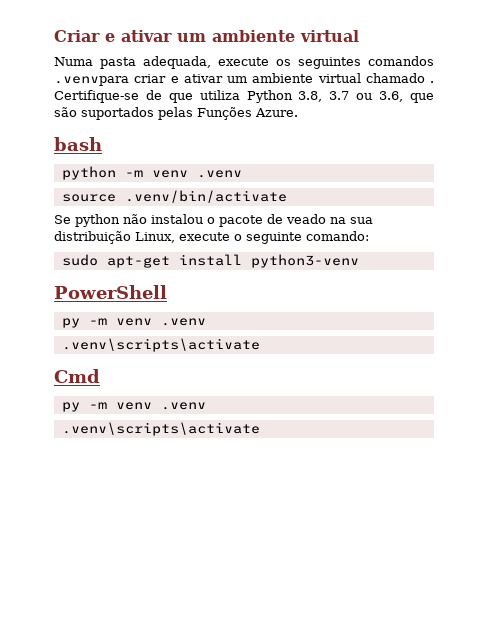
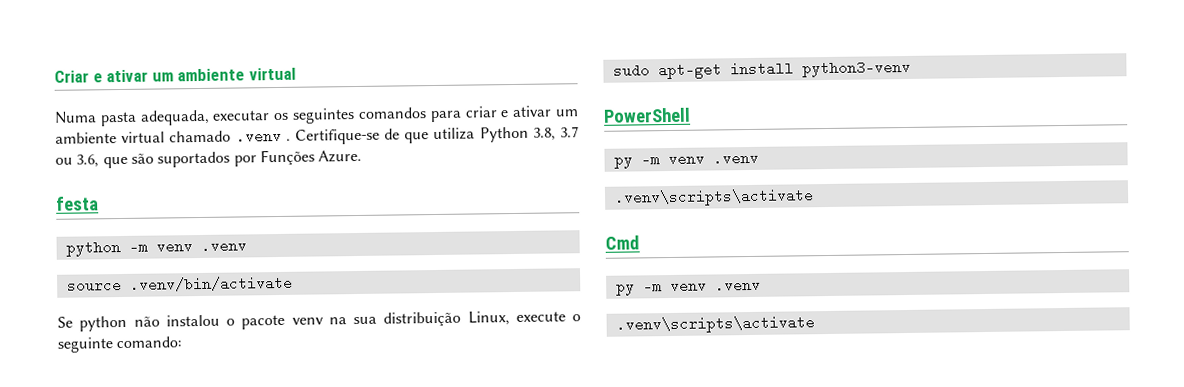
[218,57,269,66] execute -> [212,110,271,121] executar
[54,76,129,86] .venvpara -> [429,110,462,123] para
(425, 78) none -> [235,128,282,144] .venv
[158,107,193,120] pelas -> [233,155,257,167] por
[54,137,102,151] bash -> [55,196,99,211] festa
[267,214,326,224] de veado -> [291,317,324,325] venv

